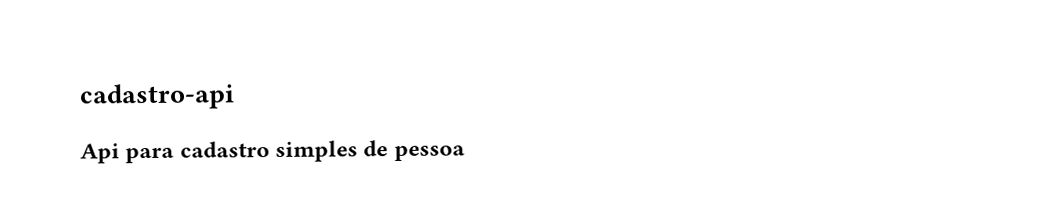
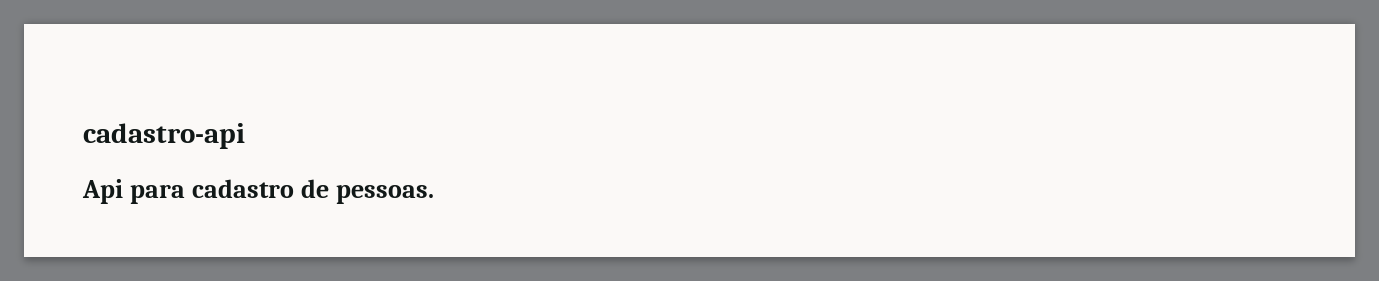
[275,140,465,162] simples de pessoa -> [300,179,434,204] de pessoas.

